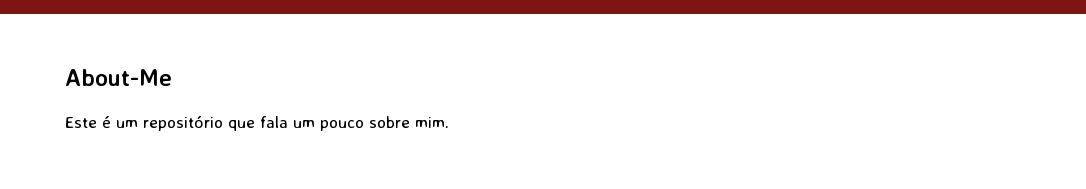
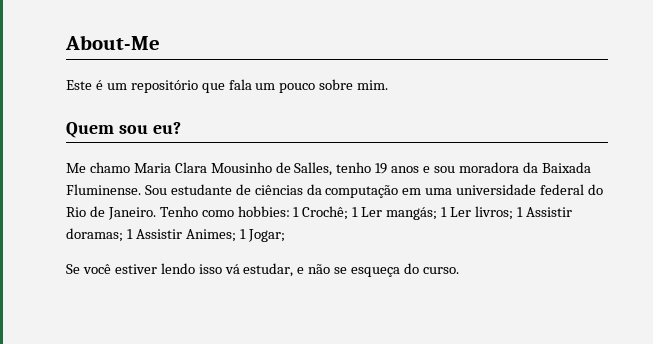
(449, 122) none -> [66,122,181,138] [66,162,591,176] [66,184,604,198] [66,206,572,220] [66,228,285,242] [66,263,459,277] // Quem sou eu? // Me chamo Maria Clara Mousinho de Salles, tenho 19 anos e sou moradora da Baixada Fluminense. Sou estudante de ciências da computação em uma universidade federal do Rio de Janeiro. Tenho como hobbies: 1 Crochê; 1 Ler mangás; 1 Ler livros; 1 Assistir doramas; 1 Assistir Animes; 1 Jogar; // Se você estiver lendo isso vá estudar, e não se esqueça do curso.

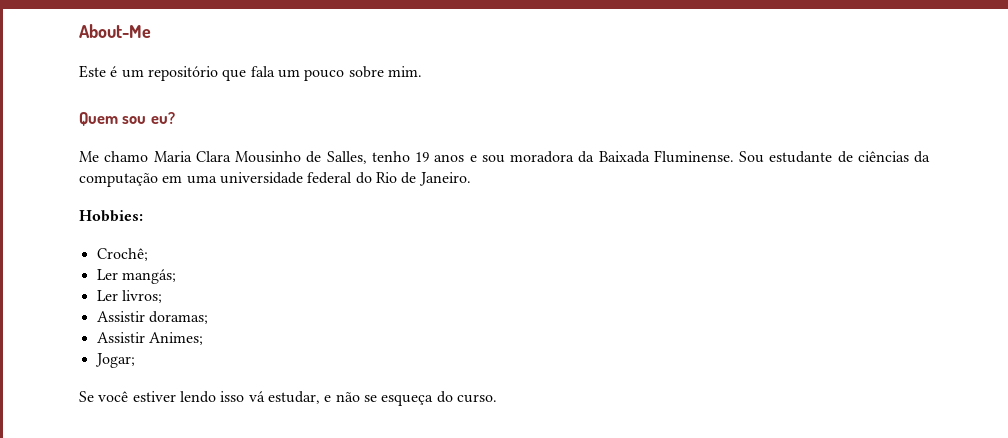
[159,206,300,217] Tenho como hobbies: 1 -> [79,210,143,222] // Hobbies: //
[352,207,359,217] 1 -> (148, 254) //
[441,207,448,217] 1 -> (176, 276) //
[516,207,523,217] 1 -> (162, 296) //
[126,229,133,239] 1 -> (208, 317) //
[239,229,246,239] 1 -> (203, 338) //

